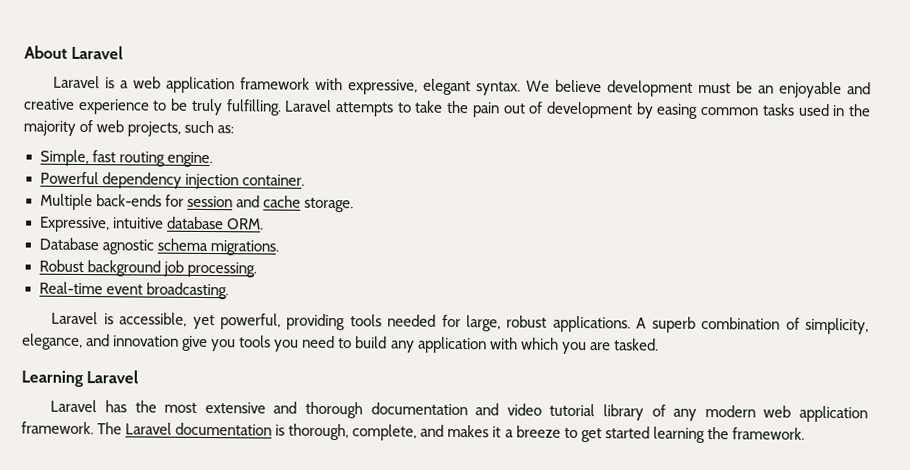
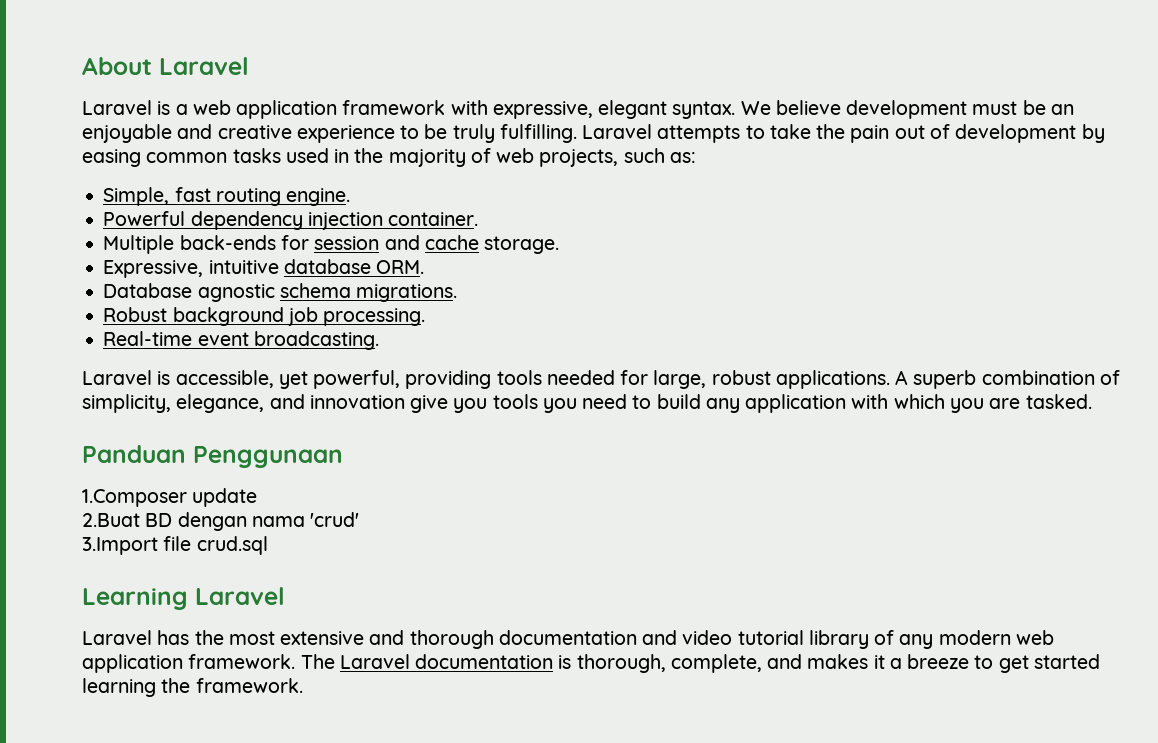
(659, 344) none -> [82,445,343,468] [82,488,258,507] [82,512,360,531] [82,536,268,555] // Panduan Penggunaan // 1.Composer update // 2.Buat BD dengan nama 'crud' // 3.Import file crud.sql

